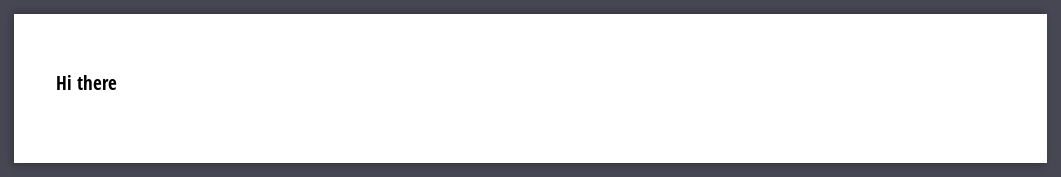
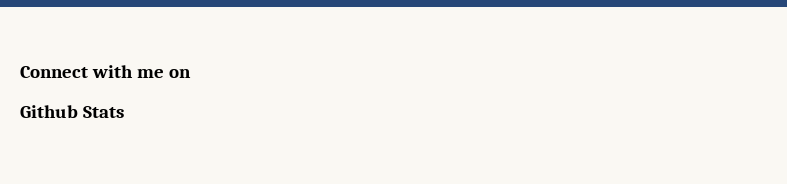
[56,75,118,90] Hi there -> [20,65,191,78] [20,105,124,118] Connect with me on // Github Stats

